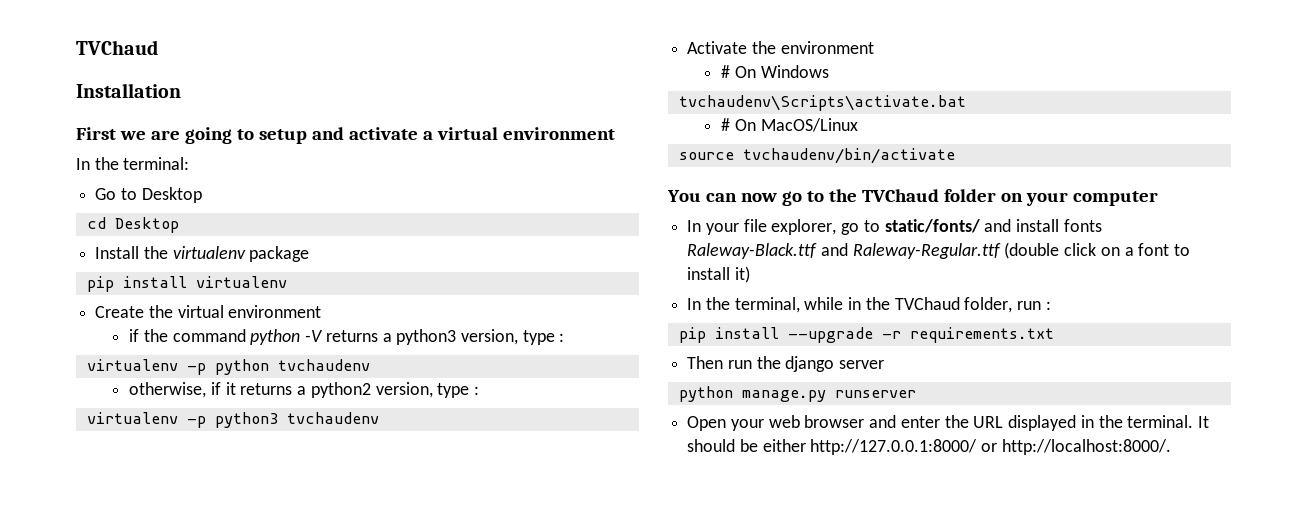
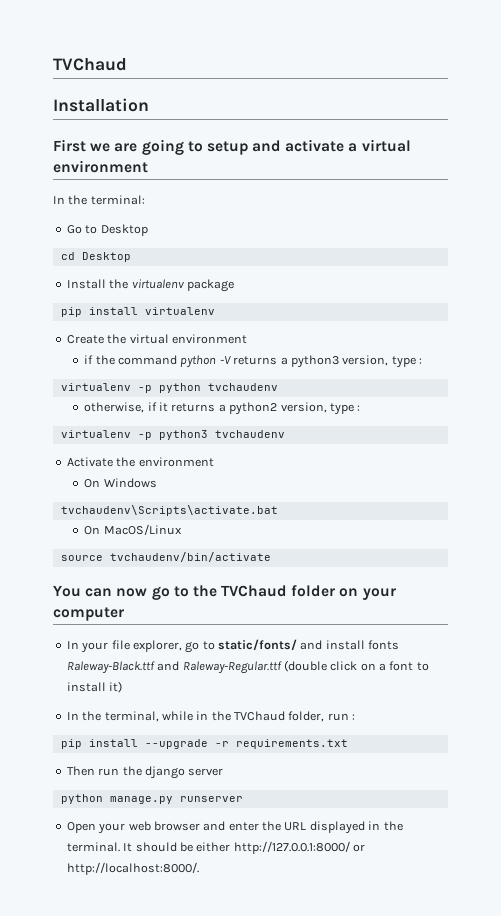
[721,65,731,78] # -> (214, 462) none
[721,118,731,131] # -> (278, 510) none

